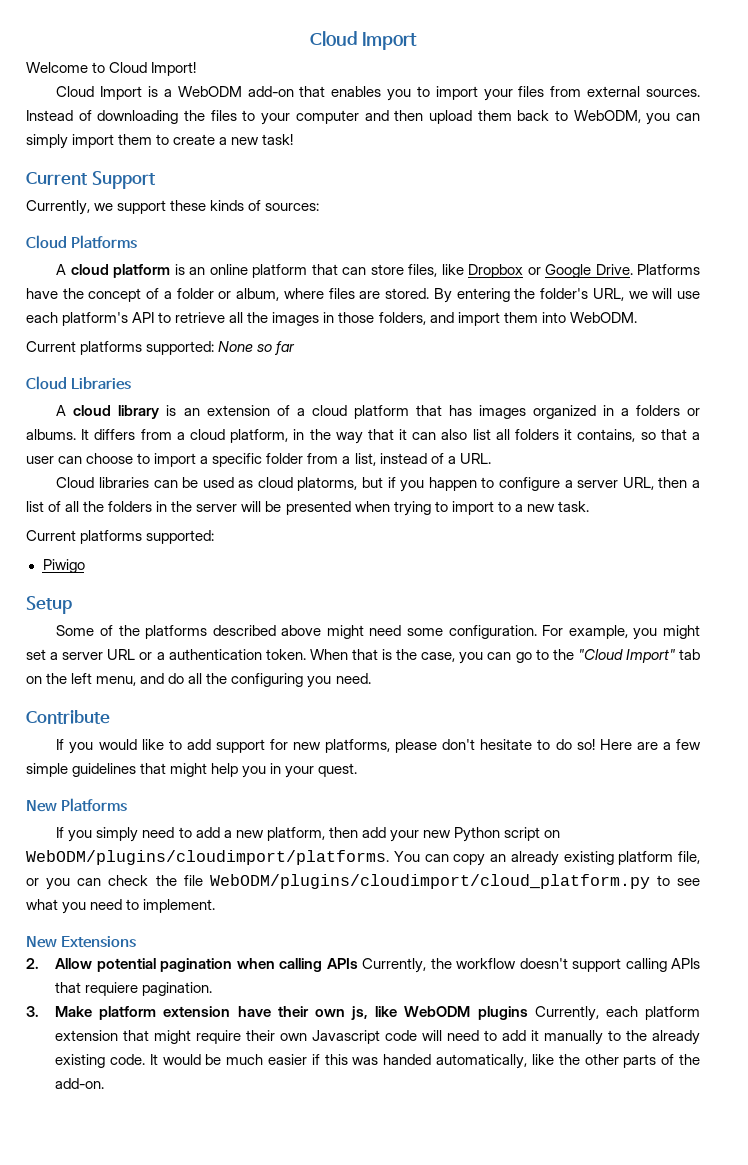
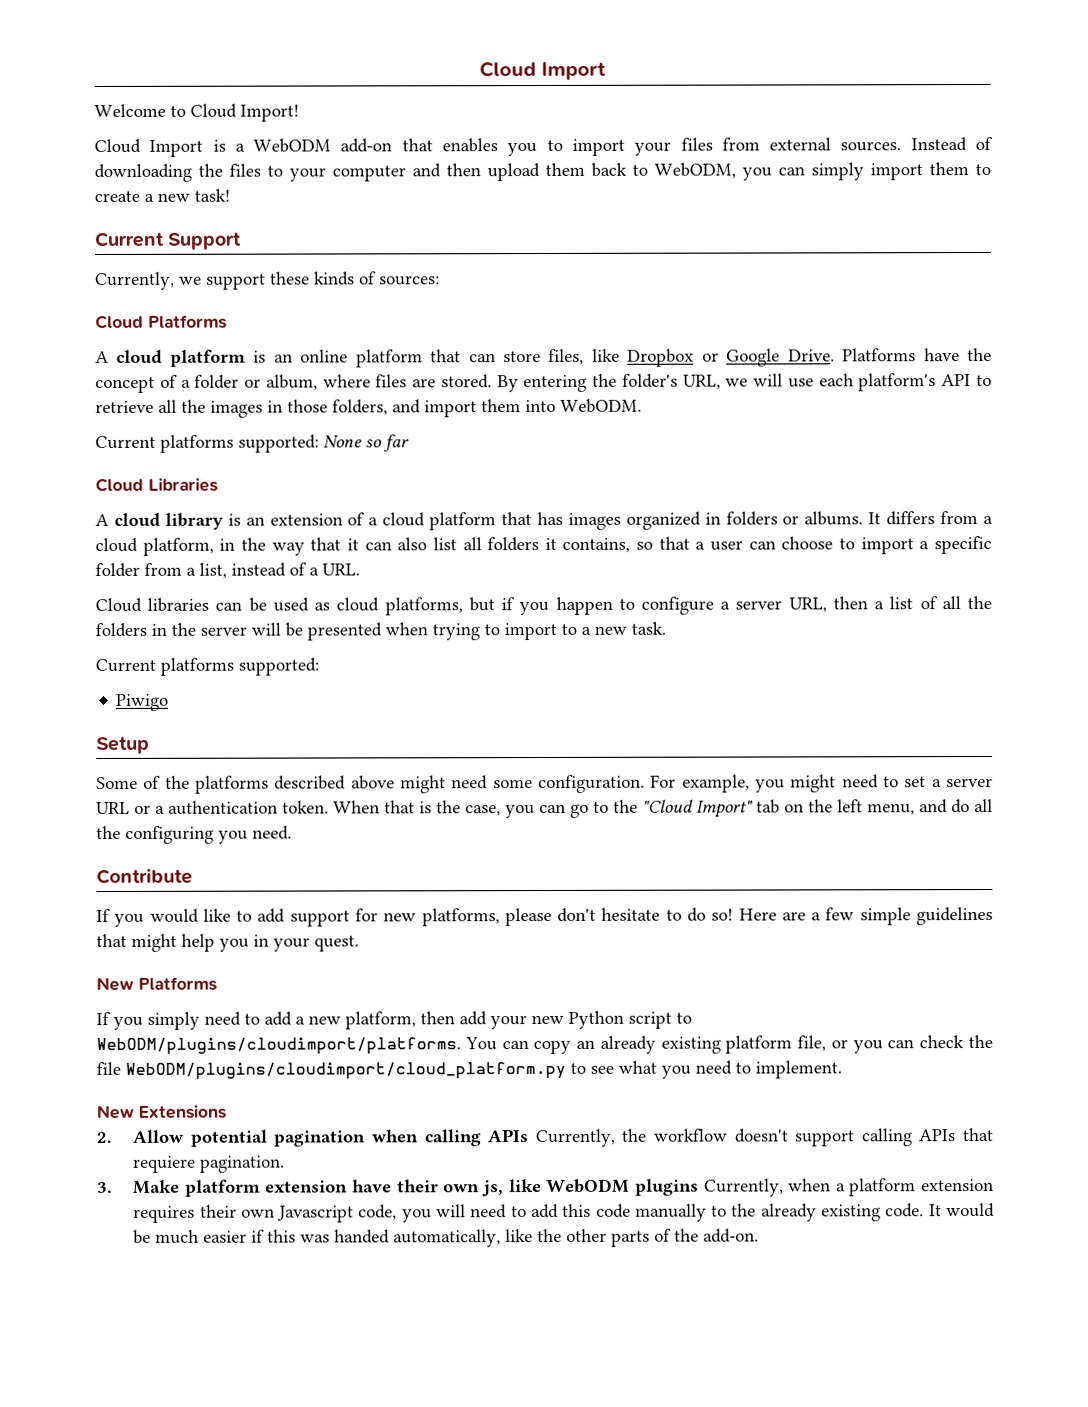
[620,408,629,416] a -> (721, 518) none
[297,477,358,491] platorms, -> [384,597,463,616] platforms,
(700, 632) none -> [841,774,900,789] need to
[544,830,561,838] on -> [676,1012,692,1024] to
[605,1006,700,1020] [55,1030,242,1044] each platform extension that might require -> [788,1178,995,1197] [133,1205,196,1223] when a platform extension requires
[385,1030,418,1041] code -> [358,1204,432,1223] code, you
[531,1030,540,1041] it -> [562,1203,631,1218] this code

